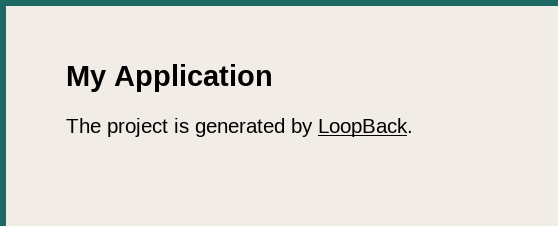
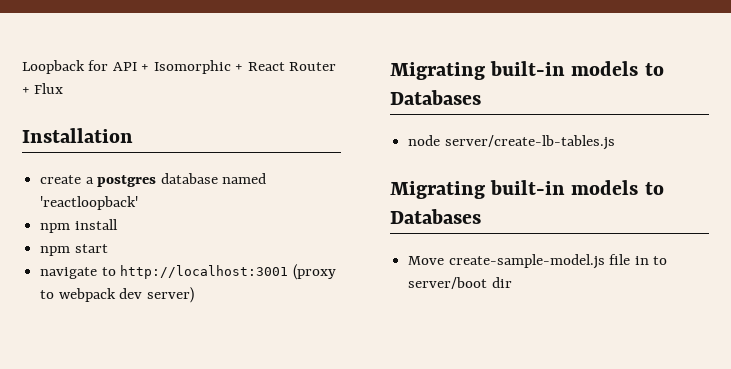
[66,64,273,92] [66,118,413,137] My Application // The project is generated by LoopBack. -> [22,60,337,74] [22,83,64,94] [22,128,133,143] [40,173,266,187] [40,196,139,210] [40,219,118,233] [40,244,108,256] [40,264,336,280] [40,287,194,303] [390,61,664,80] [390,90,481,105] [408,135,615,150] [390,180,664,199] [390,209,481,224] [408,254,667,269] [408,277,512,289] Loopback for API + Isomorphic + React Router + Flux // Installation // create a postgres database named 'reactloopback' // npm install // npm start // navigate to http://localhost:3001 (proxy to webpack dev server) // Migrating built-in models to Databases // node server/create-lb-tables.js // Migrating built-in models to Databases // Move create-sample-model.js file in to server/boot dir

